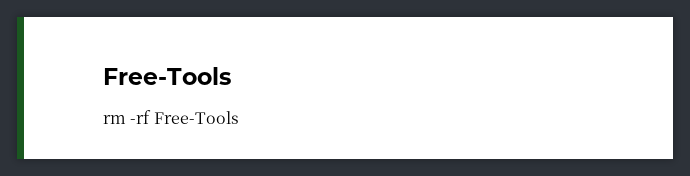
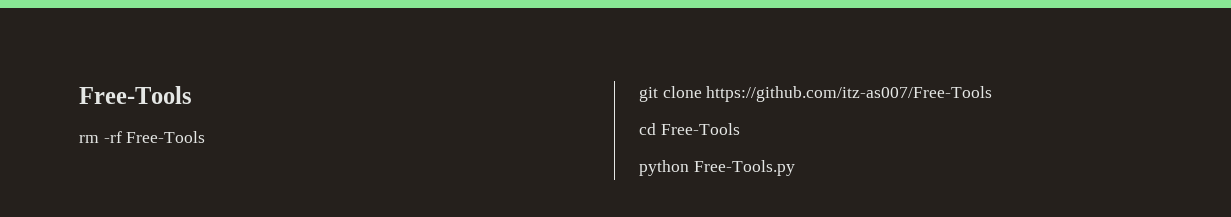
(239, 117) none -> [639,86,993,102] [639,123,740,135] [639,160,795,176] // git clone https://github.com/itz-as007/Free-Tools // cd Free-Tools // python Free-Tools.py

